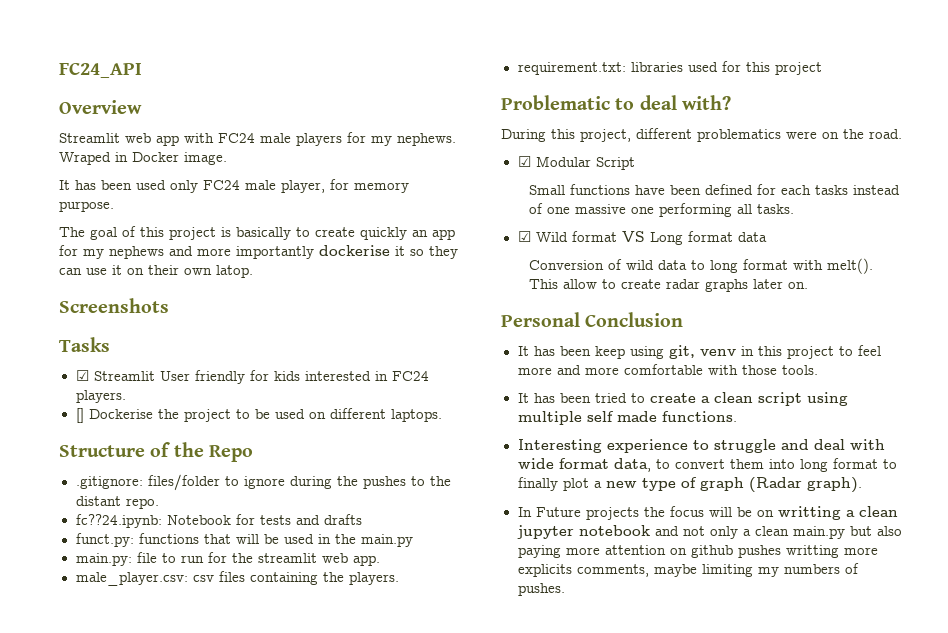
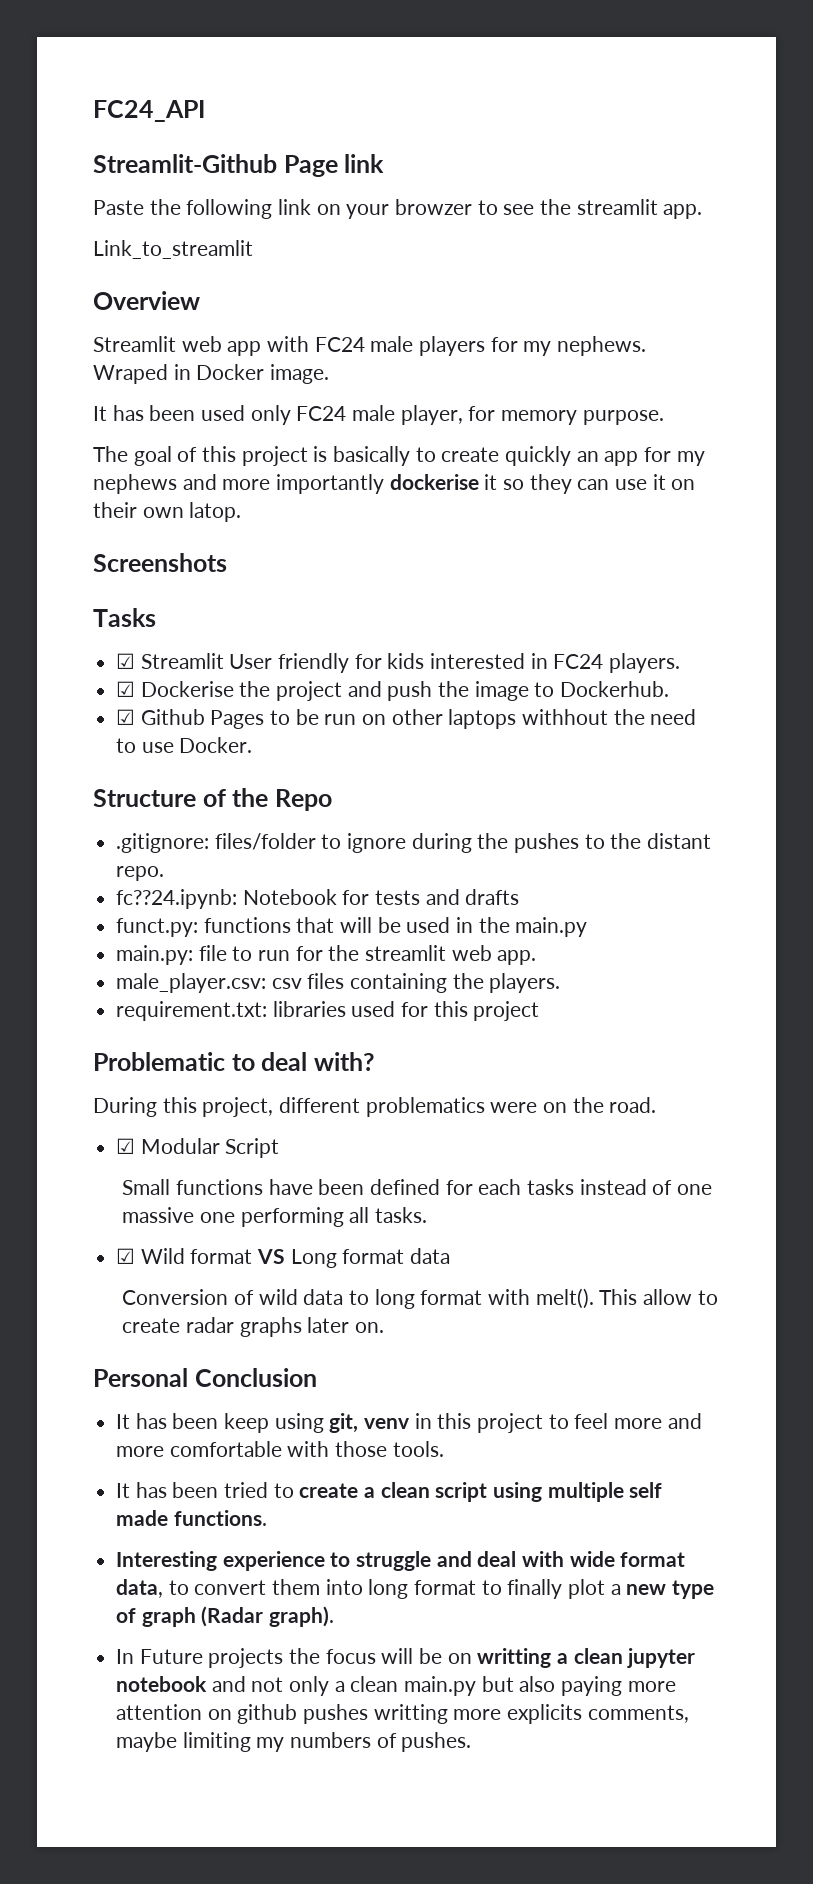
(142, 70) none -> [93,154,385,177] [93,199,703,219] [93,240,253,259] // Streamlit-Github Page link // Paste the following link on your browzer to see the streamlit app. // Link_to_streamlit
[75,408,84,423] [] -> [116,681,136,697] ☑
[235,408,442,422] to be used on different laptops. -> [347,681,670,701] [116,709,697,729] [116,737,253,753] and push the image to Dockerhub. // ☑ Github Pages to be run on other laptops withhout the need to use Docker.

